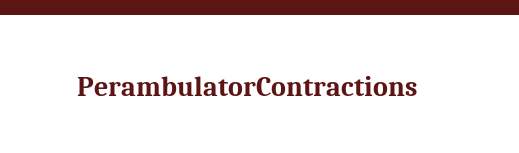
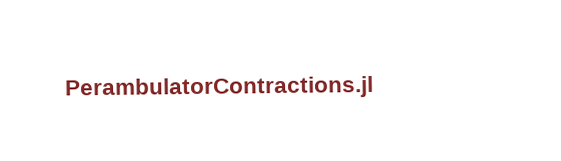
[77,76,417,96] PerambulatorContractions -> [64,75,374,101] PerambulatorContractions.jl

